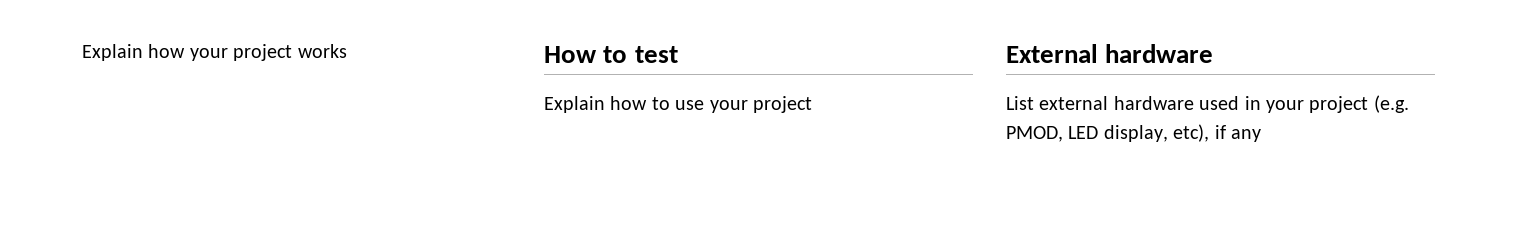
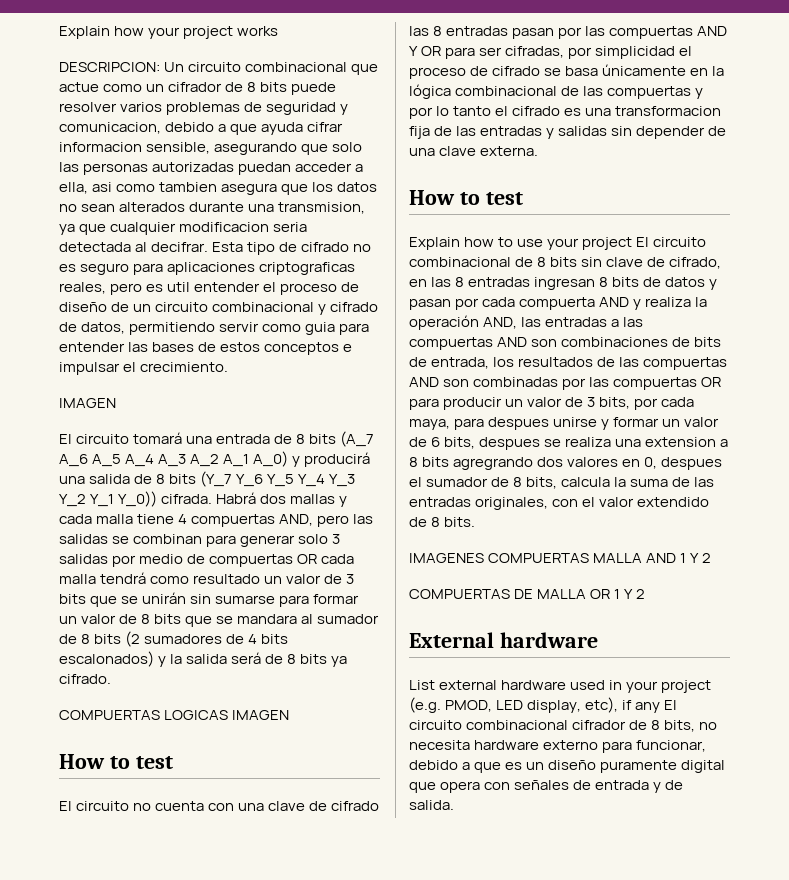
(347, 51) none -> [59,62,379,75] [59,82,337,95] [59,102,349,115] [59,122,344,135] [59,142,363,155] [59,162,364,175] [59,182,378,195] [59,202,366,214] [59,222,308,235] [59,242,372,255] [59,262,356,275] [59,282,360,295] [59,302,379,315] [59,322,370,335] [59,342,353,355] [59,362,229,375] [59,398,116,408] [59,431,375,447] [59,451,371,467] [59,471,356,487] [59,491,348,507] [59,514,374,527] [59,534,341,547] [59,554,355,567] [59,572,355,584] [59,592,360,607] [59,614,380,627] [59,631,289,647] [59,651,348,667] [59,674,111,684] [59,710,290,720] [59,754,173,769] [59,801,380,811] [409,26,728,39] [409,46,693,59] [409,64,725,79] [409,84,704,99] [409,106,722,119] [409,126,727,139] [409,146,539,156] // DESCRIPCION: Un circuito combinacional que actue como un cifrador de 8 bits puede resolver varios problemas de seguridad y comunicacion, debido a que ayuda cifrar informacion sensible, asegurando que solo las personas autorizadas puedan acceder a ella, asi como tambien asegura que los datos no sean alterados durante una transmision, ya que cualquier modificacion seria detectada al decifrar. Esta tipo de cifrado no es seguro para aplicaciones criptograficas reales, pero es util entender el proceso de diseño de un circuito combinacional y cifrado de datos, permitiendo servir como guia para entender las bases de estos conceptos e impulsar el crecimiento. // IMAGEN // El circuito tomará una entrada de 8 bits (A_7 A_6 A_5 A_4 A_3 A_2 A_1 A_0) y producirá una salida de 8 bits (Y_7 Y_6 Y_5 Y_4 Y_3 Y_2 Y_1 Y_0)) cifrada. Habrá dos mallas y cada malla tiene 4 compuertas AND, pero las salidas se combinan para generar solo 3 salidas por medio de compuertas OR cada malla tendrá como resultado un valor de 3 bits que se unirán sin sumarse para formar un valor de 8 bits que se mandara al sumador de 8 bits (2 sumadores de 4 bits escalonados) y la salida será de 8 bits ya cifrado. // COMPUERTAS LOGICAS IMAGEN // How to test // El circuito no cuenta con una clave de cifrado las 8 entradas pasan por las compuertas AND Y OR para ser cifradas, por simplicidad el proceso de cifrado se basa únicamente en la lógica combinacional de las compuertas y por lo tanto el cifrado es una transformacion fija de las entradas y salidas sin depender de una clave externa.
(812, 104) none -> [636,237,707,247] [409,257,722,269] [409,277,718,290] [409,297,708,310] [409,315,644,330] [409,337,722,350] [409,357,728,370] [409,377,722,390] [409,397,695,410] [409,417,720,430] [409,437,729,450] [409,457,723,470] [409,477,715,489] [409,497,710,510] [409,517,476,527] [409,553,712,563] [409,589,646,599] El circuito combinacional de 8 bits sin clave de cifrado, en las 8 entradas ingresan 8 bits de datos y pasan por cada compuerta AND y realiza la operación AND, las entradas a las compuertas AND son combinaciones de bits de entrada, los resultados de las compuertas AND son combinadas por las compuertas OR para producir un valor de 3 bits, por cada maya, para despues unirse y formar un valor de 6 bits, despues se realiza una extension a 8 bits agregrando dos valores en 0, despues el sumador de 8 bits, calcula la suma de las entradas originales, con el valor extendido de 8 bits. // IMAGENES COMPUERTAS MALLA AND 1 Y 2 // COMPUERTAS DE MALLA OR 1 Y 2
(1261, 135) none -> [664,700,678,710] [409,720,718,732] [409,740,707,753] [409,760,726,773] [409,780,684,793] [409,800,454,810] El circuito combinacional cifrador de 8 bits, no necesita hardware externo para funcionar, debido a que es un diseño puramente digital que opera con señales de entrada y de salida.

